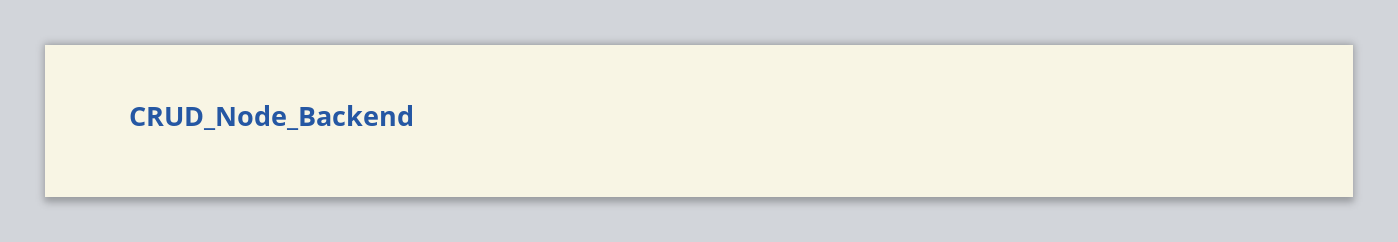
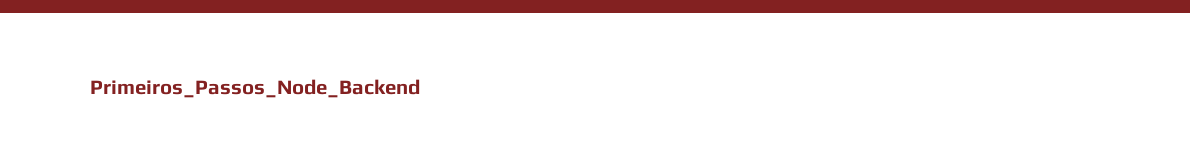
[129,105,414,130] CRUD_Node_Backend -> [90,79,420,98] Primeiros_Passos_Node_Backend

